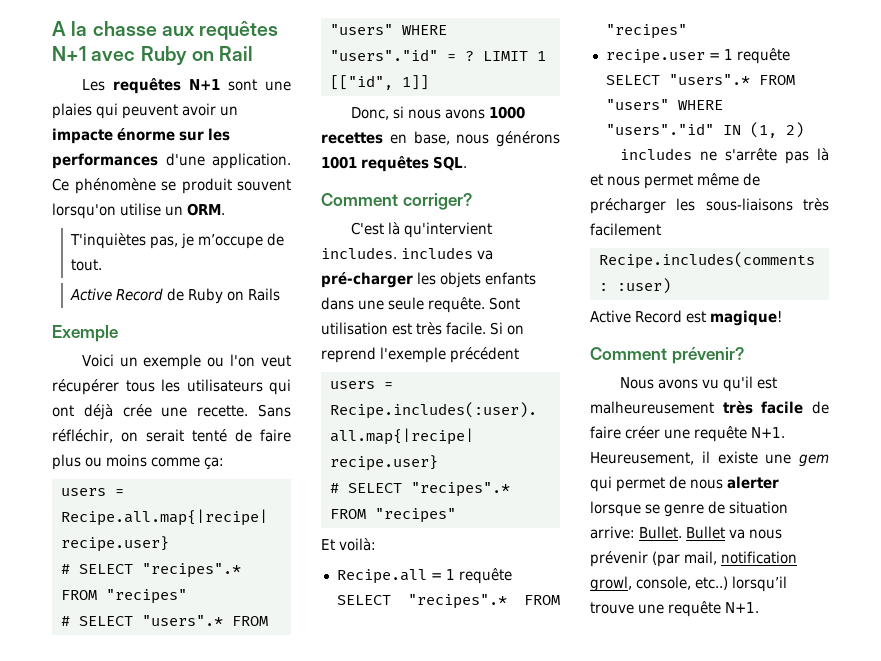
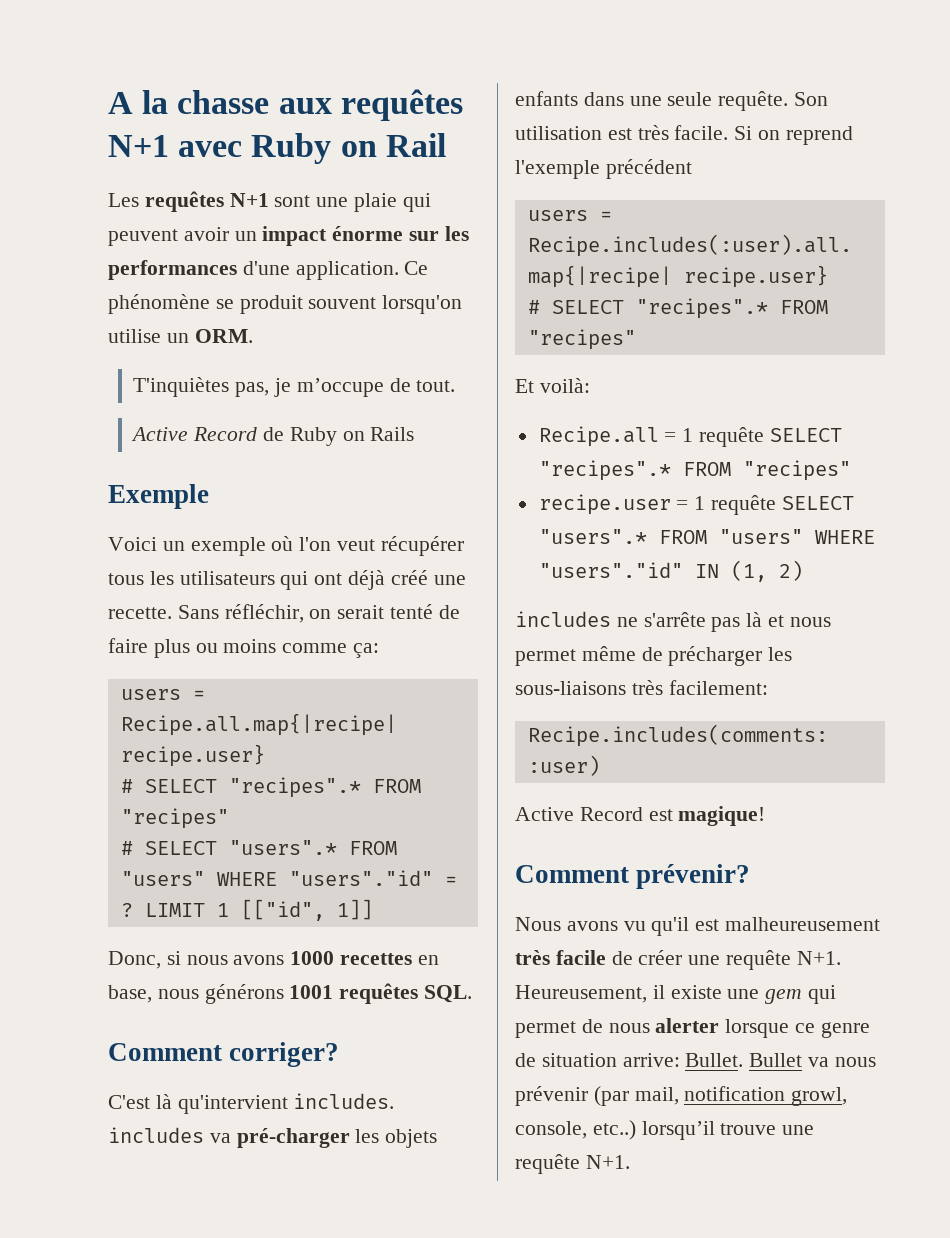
[52,103,92,119] plaies -> [354,193,398,212] plaie
[52,128,113,144] impacte -> [262,226,328,246] impact
[207,357,225,367] ou -> [271,536,294,551] où
[122,404,152,417] crée -> [390,570,428,585] créé
[489,297,520,310] Sont -> [794,92,829,106] Son
[590,223,661,236] facilement -> [668,680,768,695] facilement:
[590,426,621,439] faire -> (633, 958) none
[645,504,660,514] se -> [795,1023,816,1033] ce

